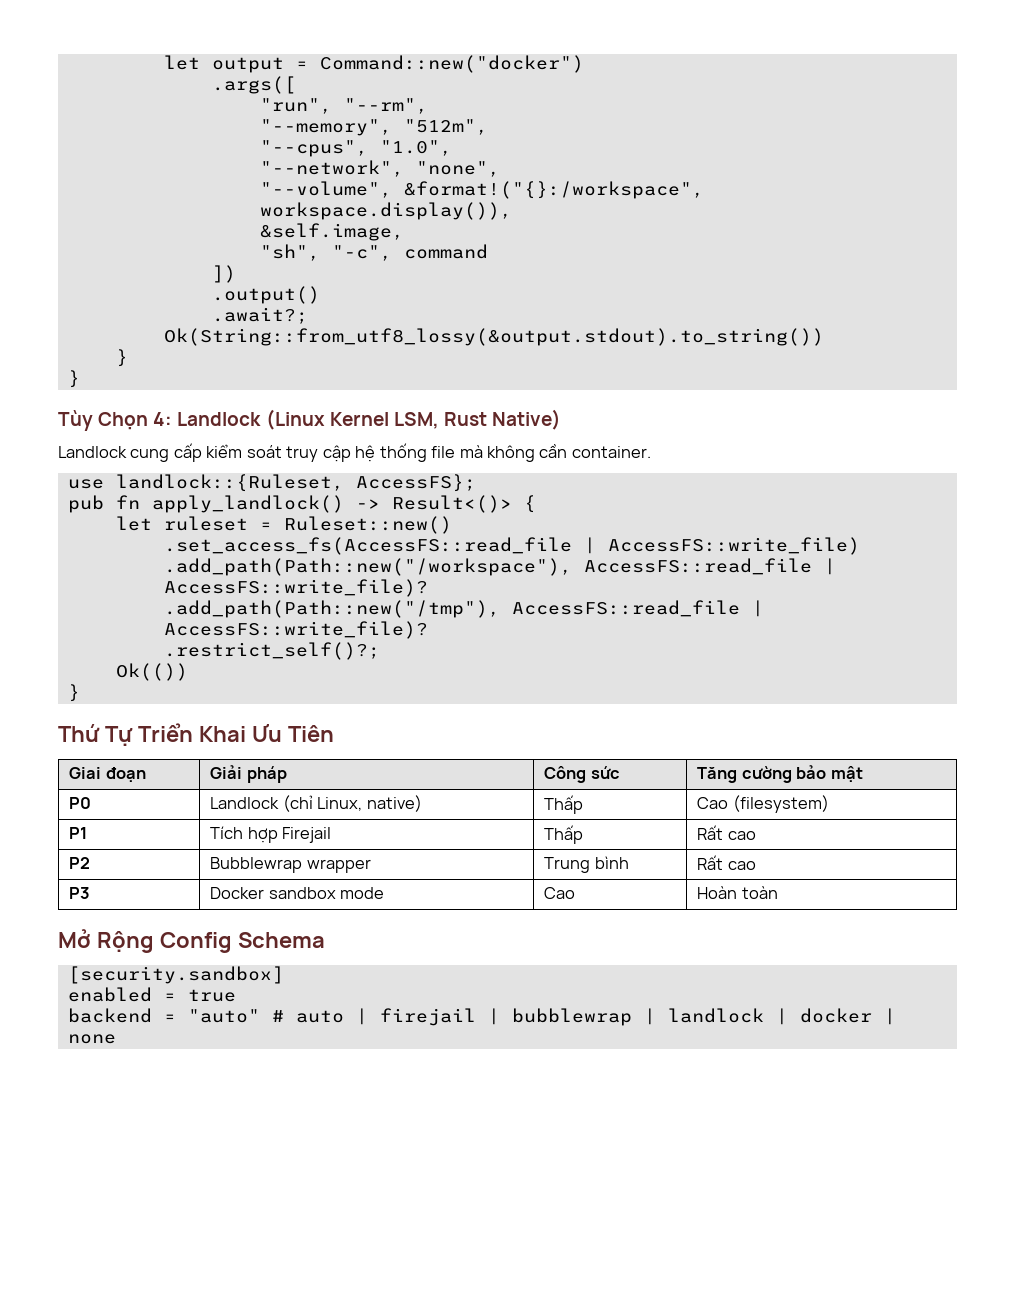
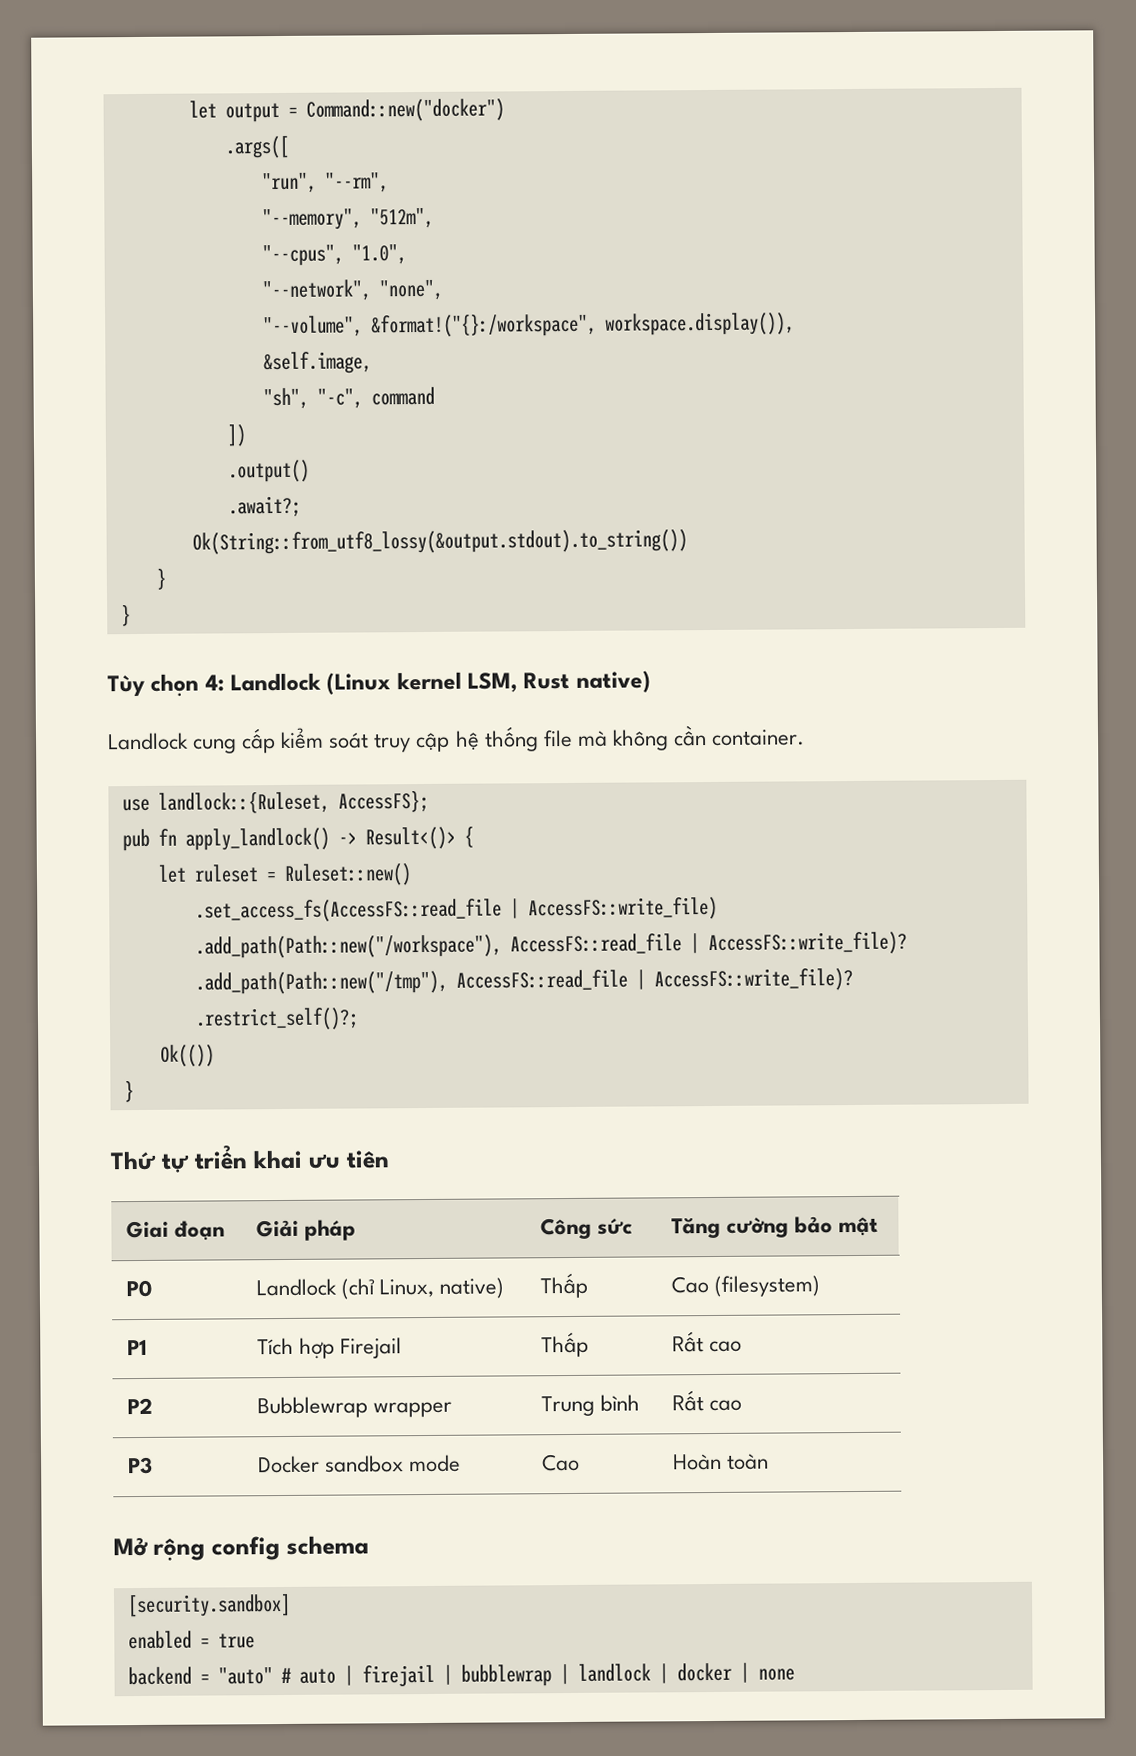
[98,412,149,430] Chọn -> [150,673,200,697] chọn
[329,412,389,426] Kernel -> [396,671,462,691] kernel
[492,409,562,430] Native) -> [575,670,651,693] native)
[104,723,334,746] Tự Triển Khai Ưu Tiên -> [161,1145,390,1173] tự triển khai ưu tiên
[96,931,325,953] Rộng Config Schema -> [153,1535,369,1561] rộng config schema

